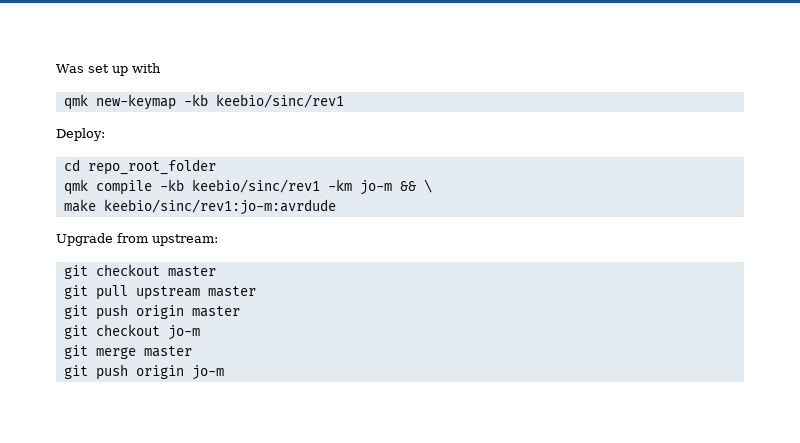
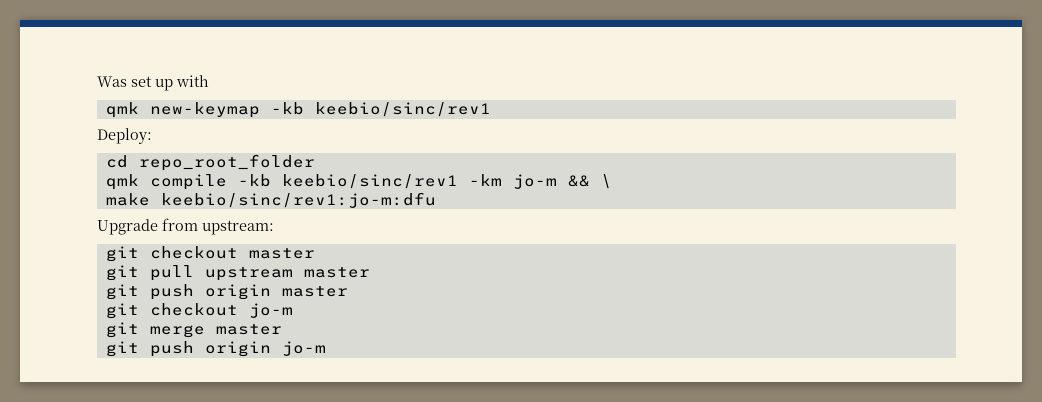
[103,199,336,215] keebio/sinc/rev1:jo-m:avrdude -> [160,192,436,208] keebio/sinc/rev1:jo-m:dfu

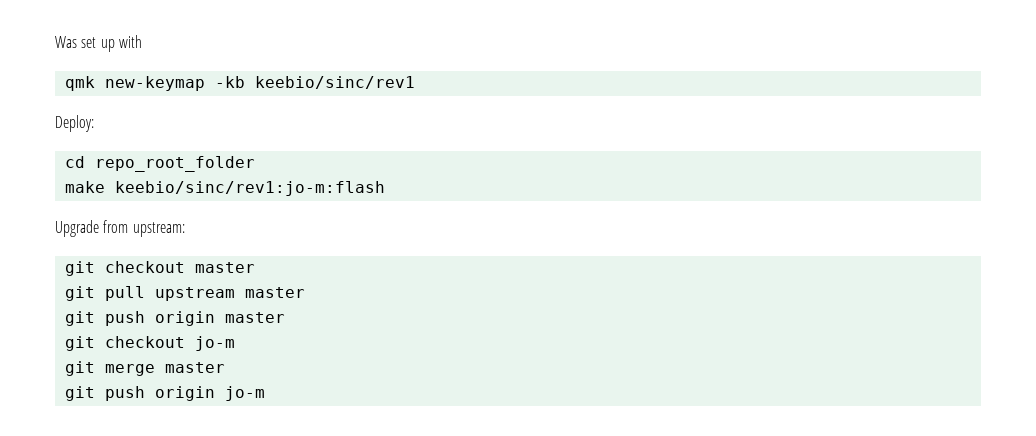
[105,174,612,190] // qmk compile -kb keebio/sinc/rev1 -km jo-m && \ -> (255, 164) none
[160,192,436,208] keebio/sinc/rev1:jo-m:dfu -> [114,181,385,196] keebio/sinc/rev1:jo-m:flash

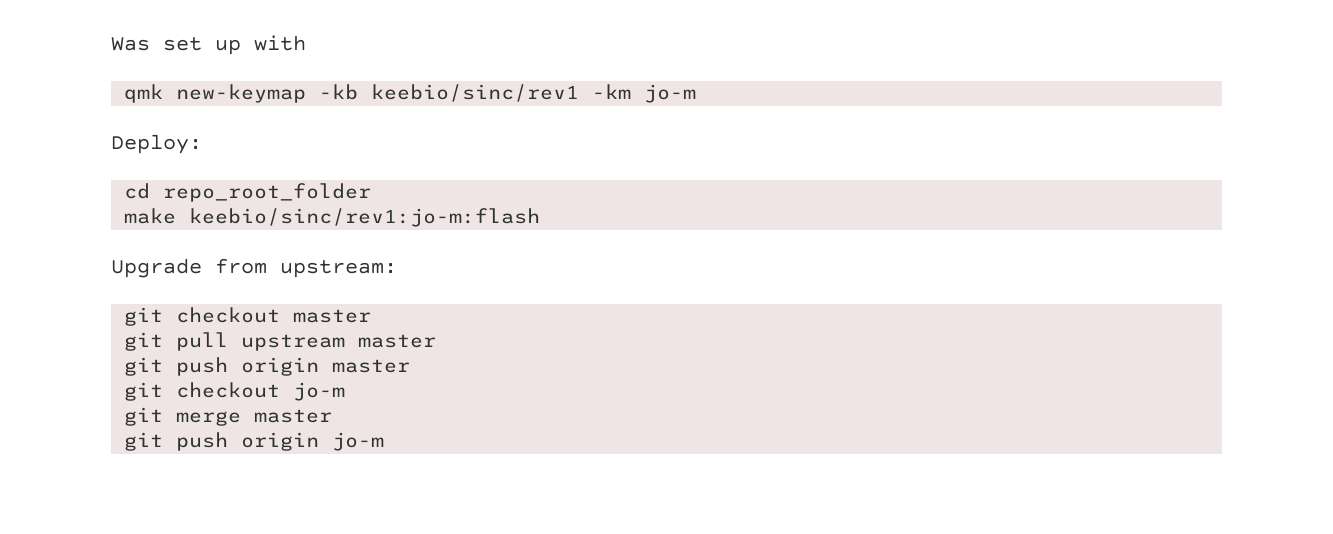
(415, 82) none -> [592,84,697,103] -km jo-m

